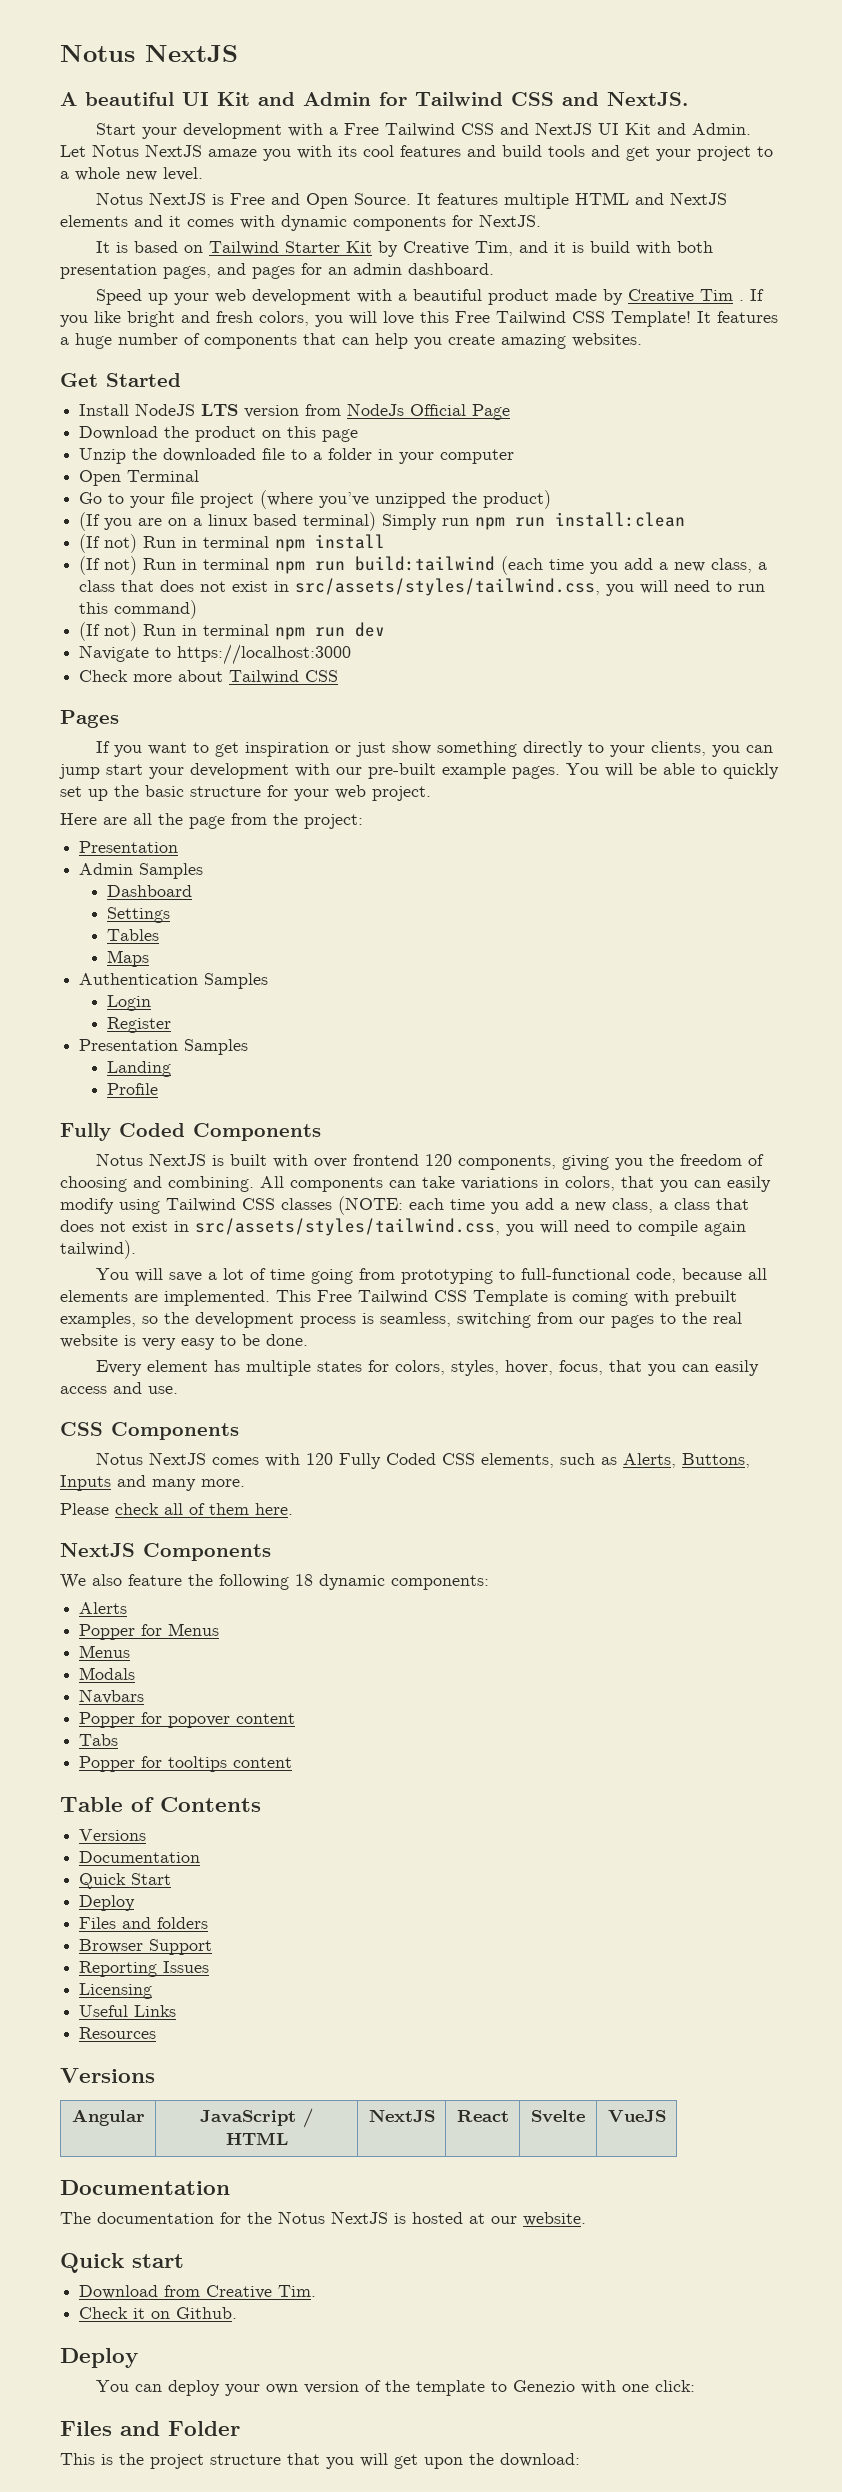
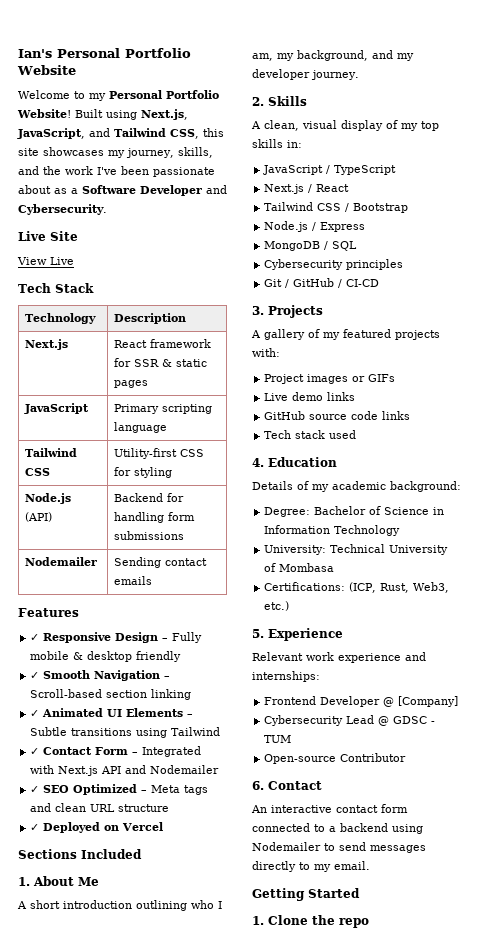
[60,45,238,62] [60,92,688,106] [95,122,751,139] [60,144,773,161] [60,167,203,181] [95,192,727,209] [60,214,541,231] [95,241,713,257] [60,263,494,279] [95,289,764,305] [60,311,778,327] [60,333,642,349] [60,373,181,387] [79,403,511,420] [79,426,359,442] [79,448,515,464] [79,470,200,486] [79,490,552,509] [79,512,686,531] [79,534,386,553] [79,556,768,575] [79,578,766,596] [79,600,198,619] [79,622,386,641] [79,644,352,665] [79,670,339,684] [60,710,119,728] [95,741,773,757] [59,763,779,779] [60,785,431,801] [60,813,363,829] [79,841,179,853] [79,863,204,879] [107,885,193,897] [107,907,171,923] [107,929,160,941] [107,950,150,967] [79,973,269,989] [107,995,152,1011] [107,1017,172,1033] [79,1039,249,1055] [107,1061,172,1077] [107,1083,159,1095] [60,1123,321,1141] [95,1153,764,1170] [60,1176,771,1192] [60,1196,749,1215] [60,1218,746,1236] [60,1240,136,1259] [95,1268,767,1284] [60,1290,737,1306] [60,1312,742,1328] [60,1334,308,1350] [95,1360,759,1376] [60,1382,178,1394] [60,1422,239,1440] [95,1452,750,1469] [60,1475,245,1491] [60,1503,293,1515] [60,1543,271,1561] [60,1574,489,1590] [79,1602,128,1614] [79,1623,220,1640] [79,1645,131,1658] [79,1667,136,1680] [79,1689,145,1704] [79,1712,296,1728] [79,1734,119,1746] [79,1756,293,1772] [60,1797,261,1812] [79,1829,147,1841] [79,1851,201,1863] [79,1873,172,1889] [79,1895,136,1911] [79,1917,209,1929] [79,1939,213,1955] [79,1961,210,1977] [79,1983,153,1999] [79,2005,177,2017] [79,2027,157,2039] [60,2068,155,2083] [71,2109,145,2126] [200,2108,313,2128] [225,2132,288,2145] [368,2109,435,2122] [456,2110,509,2122] [531,2110,585,2123] [607,2110,666,2122] [60,2180,230,2195] [60,2211,586,2226] [60,2253,184,2273] [79,2285,317,2299] [79,2307,238,2319] [60,2348,138,2368] [95,2380,695,2396] [60,2421,240,2436] [60,2453,580,2469] Notus NextJS // A beautiful UI Kit and Admin for Tailwind CSS and NextJS. // Start your development with a Free Tailwind CSS and NextJS UI Kit and Admin. Let Notus NextJS amaze you with its cool features and build tools and get your project to a whole new level. // Notus NextJS is Free and Open Source. It features multiple HTML and NextJS elements and it comes with dynamic components for NextJS. // It is based on Tailwind Starter Kit by Creative Tim, and it is build with both presentation pages, and pages for an admin dashboard. // Speed up your web development with a beautiful product made by Creative Tim . If you like bright and fresh colors, you will love this Free Tailwind CSS Template! It features a huge number of components that can help you create amazing websites. // Get Started // Install NodeJS LTS version from NodeJs Official Page // Download the product on this page // Unzip the downloaded file to a folder in your computer // Open Terminal // Go to your file project (where you’ve unzipped the product) // (If you are on a linux based terminal) Simply run npm run install:clean // (If not) Run in terminal npm install // (If not) Run in terminal npm run build:tailwind (each time you add a new class, a class that does not exist in src/assets/styles/tailwind.css, you will need to run this command) // (If not) Run in terminal npm run dev // Navigate to https://localhost:3000 // Check more about Tailwind CSS // Pages // If you want to get inspiration or just show something directly to your clients, you can jump start your development with our pre-built example pages. You will be able to quickly set up the basic structure for your web project. // Here are all the page from the project: // Presentation // Admin Samples // Dashboard // Settings // Tables // Maps // Authentication Samples // Login // Register // Presentation Samples // Landing // Profile // Fully Coded Components // Notus NextJS is built with over frontend 120 components, giving you the freedom of choosing and combining. All components can take variations in colors, that you can easily modify using Tailwind CSS classes (NOTE: each time you add a new class, a class that does not exist in src/assets/styles/tailwind.css, you will need to compile again tailwind). // You will save a lot of time going from prototyping to full-functional code, because all elements are implemented. This Free Tailwind CSS Template is coming with prebuilt examples, so the development process is seamless, switching from our pages to the real website is very easy to be done. // Every element has multiple states for colors, styles, hover, focus, that you can easily access and use. // CSS Components // Notus NextJS comes with 120 Fully Coded CSS elements, such as Alerts, Buttons, Inputs and many more. // Please check all of them here. // NextJS Components // We also feature the following 18 dynamic components: // Alerts // Popper for Menus // Menus // Modals // Navbars // Popper for popover content // Tabs // Popper for tooltips content // Table of Contents // Versions // Documentation // Quick Start // Deploy // Files and folders // Browser Support // Reporting Issues // Licensing // Useful Links // Resources // Versions // Angular | JavaScript / HTML | NextJS | React | Svelte | VueJS // Documentation // The documentation for the Notus NextJS is hosted at our website. // Quick start // Download from Creative Tim. // Check it on Github. // Deploy // You can deploy your own version of the template to Genezio with one click: // Files and Folder // This is the project structure that you will get upon the download: -> [18,48,191,58] [17,65,76,75] [18,90,219,101] [17,109,188,120] [17,128,224,139] [18,147,213,158] [18,166,215,177] [18,185,227,196] [18,204,107,215] [18,231,78,241] [17,257,74,265] [18,283,94,293] [25,313,97,324] [114,313,187,324] [25,339,69,350] [114,339,212,348] [114,358,208,367] [114,380,149,388] [24,403,90,414] [114,404,213,414] [114,422,168,433] [25,448,78,457] [25,468,51,476] [114,448,205,459] [114,467,173,478] [25,493,72,504] [25,512,53,522] [114,493,185,502] [114,512,196,523] [114,531,185,540] [25,557,98,566] [114,557,208,568] [114,576,153,585] [18,608,79,617] [30,632,203,643] [30,651,182,662] [30,670,171,681] [30,689,192,700] [30,708,194,717] [30,727,221,738] [30,746,202,757] [30,765,220,776] [30,784,209,795] [30,803,170,812] [30,822,164,833] [18,849,142,859] [18,876,99,886] [17,900,222,911] [252,50,414,61] [252,69,359,80] [252,96,307,106] [251,120,439,131] [252,139,302,148] [263,165,397,175] [264,184,350,194] [264,202,409,213] [264,221,366,232] [264,241,358,251] [264,259,404,270] [264,278,380,288] [252,305,323,318] [251,329,440,340] [252,348,280,357] [264,374,396,384] [264,392,356,401] [264,411,411,420] [264,430,357,439] [252,457,337,467] [252,481,461,492] [264,506,445,517] [264,525,401,536] [264,544,449,555] [264,563,335,572] [264,582,450,593] [264,601,290,611] [252,628,343,641] [252,652,426,663] [252,671,320,682] [264,696,459,707] [264,715,436,726] [264,735,292,743] [264,753,407,764] [252,781,322,790] [251,804,408,813] [252,823,423,834] [252,842,426,853] [252,861,370,872] [252,888,360,901] [252,915,369,928] Ian's Personal Portfolio Website // Welcome to my Personal Portfolio Website! Built using Next.js, JavaScript, and Tailwind CSS, this site showcases my journey, skills, and the work I've been passionate about as a Software Developer and Cybersecurity. // Live Site // View Live // Tech Stack // Technology | Description // Next.js | React framework for SSR & static pages // JavaScript | Primary scripting language // Tailwind CSS | Utility-first CSS for styling // Node.js (API) | Backend for handling form submissions // Nodemailer | Sending contact emails // Features // ✓ Responsive Design – Fully mobile & desktop friendly // ✓ Smooth Navigation – Scroll-based section linking // ✓ Animated UI Elements – Subtle transitions using Tailwind // ✓ Contact Form – Integrated with Next.js API and Nodemailer // ✓ SEO Optimized – Meta tags and clean URL structure // ✓ Deployed on Vercel // Sections Included // 1. About Me // A short introduction outlining who I am, my background, and my developer journey. // 2. Skills // A clean, visual display of my top skills in: // JavaScript / TypeScript // Next.js / React // Tailwind CSS / Bootstrap // Node.js / Express // MongoDB / SQL // Cybersecurity principles // Git / GitHub / CI-CD // 3. Projects // A gallery of my featured projects with: // Project images or GIFs // Live demo links // GitHub source code links // Tech stack used // 4. Education // Details of my academic background: // Degree: Bachelor of Science in Information Technology // University: Technical University of Mombasa // Certifications: (ICP, Rust, Web3, etc.) // 5. Experience // Relevant work experience and internships: // Frontend Developer @ [Company] // Cybersecurity Lead @ GDSC - TUM // Open-source Contributor // 6. Contact // An interactive contact form connected to a backend using Nodemailer to send messages directly to my email. // Getting Started // 1. Clone the repo

